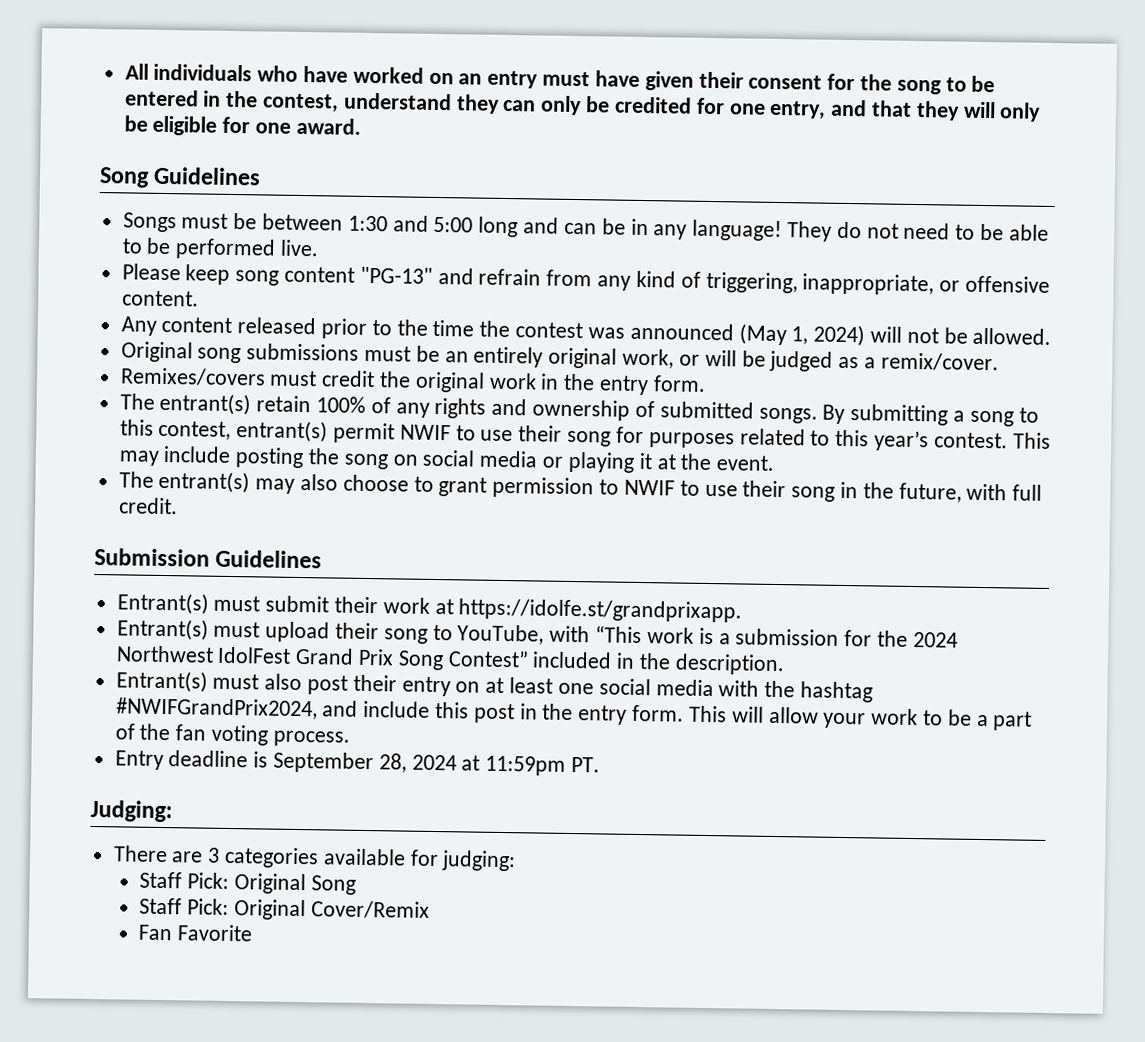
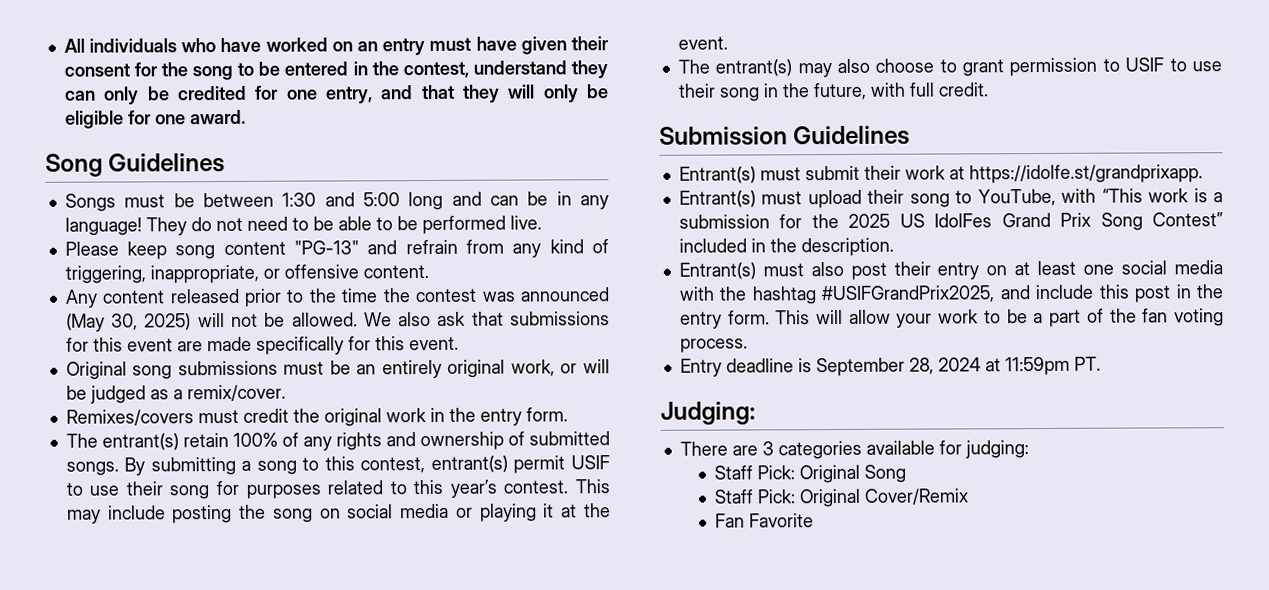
[791,324,866,347] 1, 2024) -> [111,313,192,331] 30, 2025)
(1052, 336) none -> [363,311,610,327] [65,336,459,355] We also ask that submissions for this event are made specifically for this event.
[399,424,451,441] NWIF -> [571,455,610,470] USIF
[623,479,675,496] NWIF -> [1125,57,1165,72] USIF
[912,631,958,648] [115,645,292,664] 2024 Northwest IdolFest -> [848,213,993,228] 2025 US IdolFes
[115,697,318,720] #NWIFGrandPrix2024, -> [821,285,996,304] #USIFGrandPrix2025,

